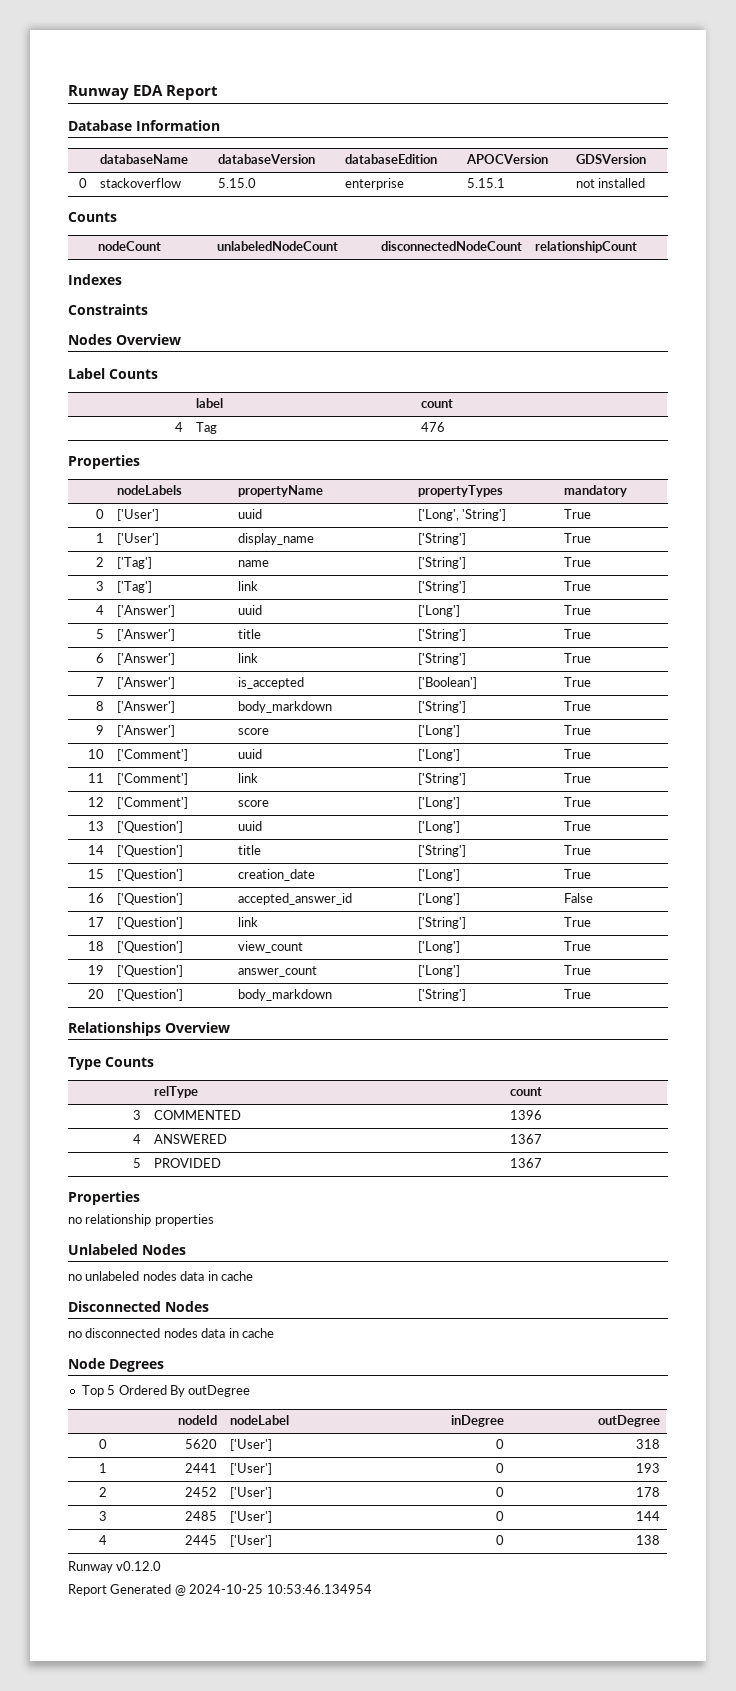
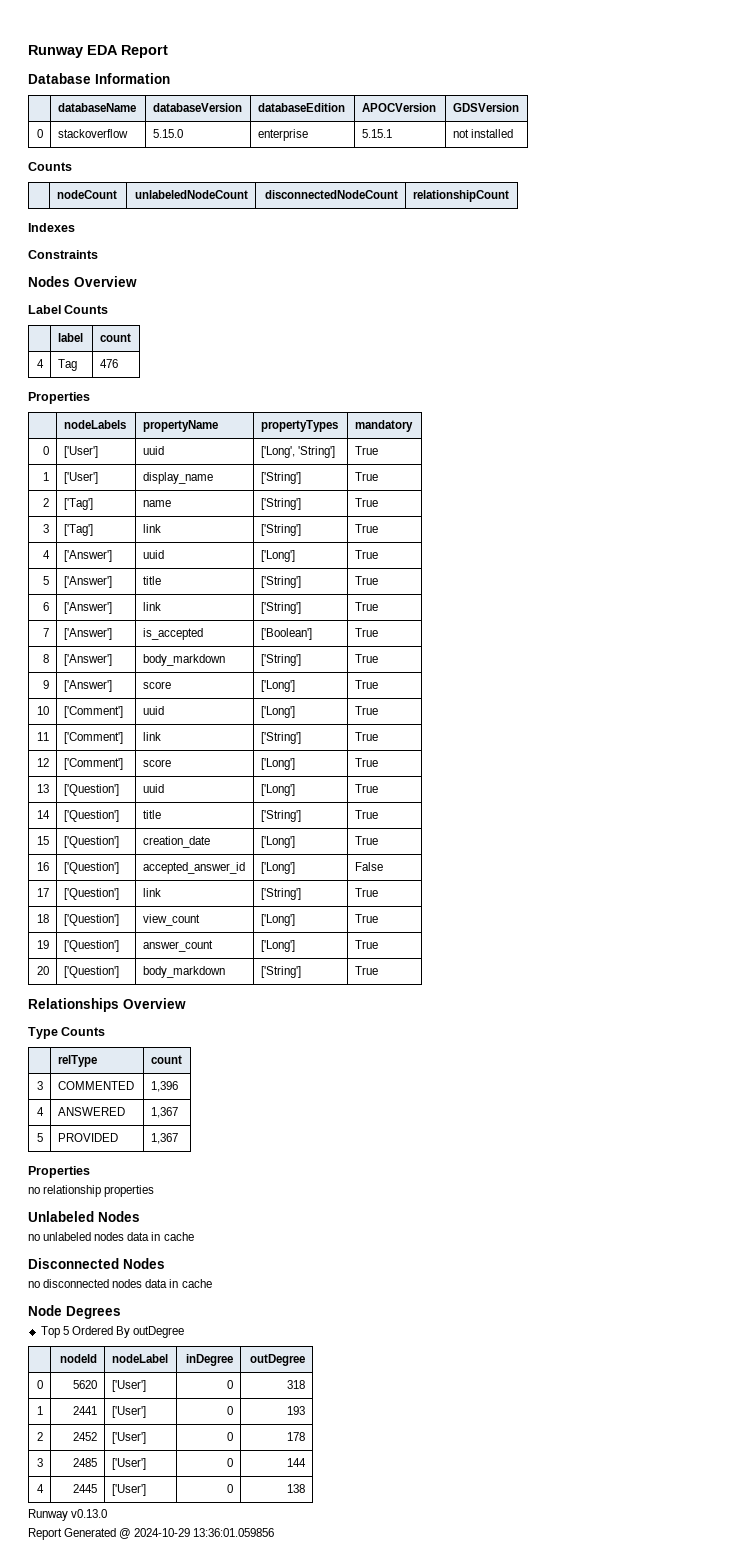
[509,1110,542,1120] 1396 -> [150,1081,178,1092] 1,396
[509,1134,542,1144] 1367 -> [150,1107,178,1118] 1,367
[509,1158,542,1168] 1367 -> [150,1133,178,1144] 1,367
[116,1561,162,1571] v0.12.0 -> [71,1509,108,1518] v0.13.0
[189,1584,372,1594] 2024-10-25 10:53:46.134954 -> [134,1528,275,1537] 2024-10-29 13:36:01.059856

